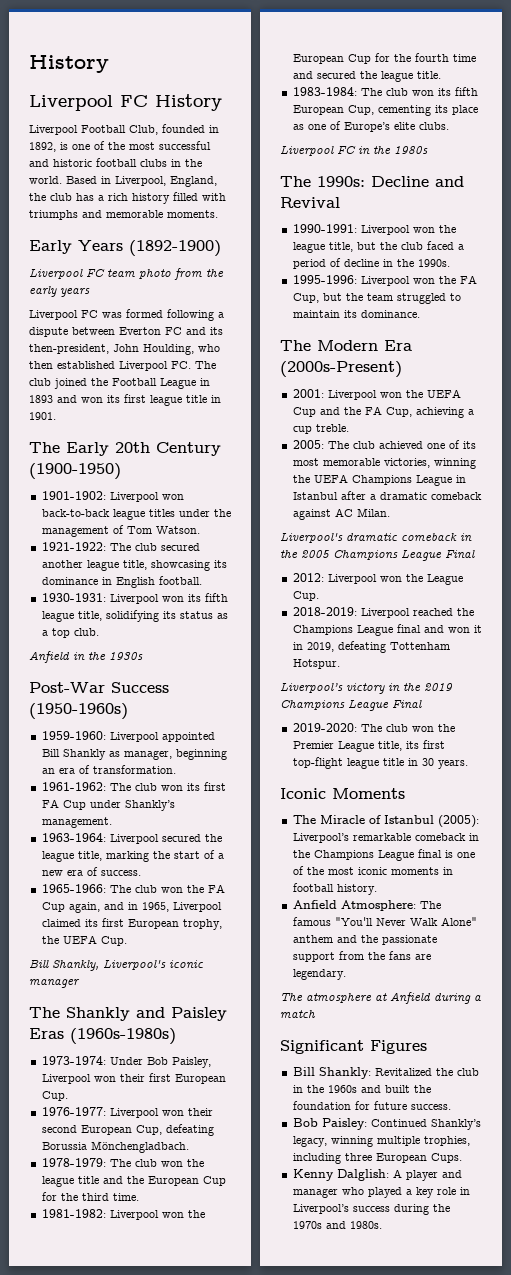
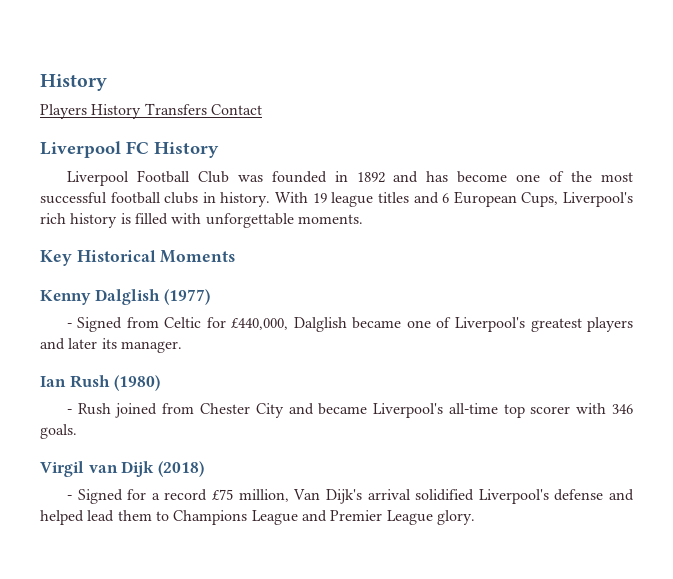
[29,55,109,73] History -> [40,74,107,91] [40,103,262,119] History // Players History Transfers Contact
[129,124,219,135] [29,142,68,152] Club, founded in 1892, is -> [197,171,508,183] Club was founded in 1892 and has become
[29,159,92,167] and historic -> (107, 198) none
[185,159,202,167] [29,176,217,187] [29,193,104,201] the world. Based in Liverpool, England, the club has a -> [220,191,634,207] history. With 19 league titles and 6 European Cups, Liverpool's
(170, 198) none -> [120,213,131,224] is
[29,210,218,220] [29,240,221,257] [29,268,224,280] [29,286,90,297] [29,309,224,321] [29,327,223,337] [29,344,220,355] [29,361,216,371] [29,378,210,389] [29,394,221,406] [29,412,56,420] [29,442,221,456] [29,463,121,480] [41,491,184,502] [41,509,231,520] [41,525,200,537] [41,542,200,551] [41,560,227,571] [41,576,202,588] [41,593,228,604] [41,610,228,622] [41,628,99,638] [29,651,143,663] [29,682,169,693] [29,703,128,720] [41,731,215,742] [41,749,227,760] [41,765,176,774] [41,782,226,791] [41,799,175,811] [41,817,112,828] [41,833,222,844] [41,850,224,862] [41,867,141,876] [41,884,225,893] [41,902,222,913] [41,918,222,930] [41,935,127,946] [29,960,204,971] [29,979,80,988] [29,1007,227,1021] [29,1028,176,1045] [41,1056,211,1068] [41,1073,226,1084] [41,1091,68,1101] [41,1107,213,1118] [41,1124,214,1136] [41,1141,189,1153] [41,1158,204,1167] [41,1176,226,1187] [41,1192,139,1201] [41,1209,205,1220] [292,53,476,64] [292,71,441,82] [292,87,478,96] [292,105,478,116] [292,121,449,132] [280,146,428,156] [280,176,464,187] [280,197,340,208] [292,224,456,235] [292,241,464,253] [292,258,450,269] [292,275,477,286] [292,293,461,304] [292,310,420,318] [280,340,412,351] [280,361,402,378] [292,389,461,400] [292,406,474,418] [292,424,349,434] [292,440,476,449] [292,458,476,469] [292,474,466,486] [292,491,482,500] [292,508,390,520] [280,532,472,543] [280,550,475,561] [292,573,463,585] [292,591,319,601] [292,607,474,618] [292,624,482,636] [292,641,450,653] [292,659,340,669] [280,683,452,694] [280,700,422,711] [292,723,455,732] [292,740,445,752] [292,757,468,769] [280,788,405,799] [292,815,479,828] [292,833,479,843] [292,849,475,861] [292,866,453,875] [292,883,377,895] [292,900,441,911] [292,917,477,926] [292,935,437,945] [292,951,431,962] [292,969,346,980] [280,992,482,1004] [280,1010,316,1019] [280,1040,427,1054] [292,1067,479,1079] [292,1085,431,1093] [292,1101,451,1110] [292,1118,481,1130] [292,1136,470,1147] [292,1153,462,1164] [292,1169,462,1181] [292,1187,470,1198] [292,1204,450,1215] [292,1221,382,1229] triumphs and memorable moments. // Early Years (1892-1900) // Liverpool FC team photo from the early years // Liverpool FC was formed following a dispute between Everton FC and its then-president, John Houlding, who then established Liverpool FC. The club joined the Football League in 1893 and won its first league title in 1901. // The Early 20th Century (1900-1950) // 1901-1902: Liverpool won back-to-back league titles under the management of Tom Watson. // 1921-1922: The club secured another league title, showcasing its dominance in English football. // 1930-1931: Liverpool won its fifth league title, solidifying its status as a top club. // Anfield in the 1930s // Post-War Success (1950-1960s) // 1959-1960: Liverpool appointed Bill Shankly as manager, beginning an era of transformation. // 1961-1962: The club won its first FA Cup under Shankly’s management. // 1963-1964: Liverpool secured the league title, marking the start of a new era of success. // 1965-1966: The club won the FA Cup again, and in 1965, Liverpool claimed its first European trophy, the UEFA Cup. // Bill Shankly, Liverpool's iconic manager // The Shankly and Paisley Eras (1960s-1980s) // 1973-1974: Under Bob Paisley, Liverpool won their first European Cup. // 1976-1977: Liverpool won their second European Cup, defeating Borussia Mönchengladbach. // 1978-1979: The club won the league title and the European Cup for the third time. // 1981-1982: Liverpool won the European Cup for the fourth time and secured the league title. // 1983-1984: The club won its fifth European Cup, cementing its place as one of Europe’s elite clubs. // Liverpool FC in the 1980s // The 1990s: Decline and Revival // 1990-1991: Liverpool won the league title, but the club faced a period of decline in the 1990s. // 1995-1996: Liverpool won the FA Cup, but the team struggled to maintain its dominance. // The Modern Era (2000s-Present) // 2001: Liverpool won the UEFA Cup and the FA Cup, achieving a cup treble. // 2005: The club achieved one of its most memorable victories, winning the UEFA Champions League in Istanbul after a dramatic comeback against AC Milan. // Liverpool's dramatic comeback in the 2005 Champions League Final // 2012: Liverpool won the League Cup. // 2018-2019: Liverpool reached the Champions League final and won it in 2019, defeating Tottenham Hotspur. // Liverpool’s victory in the 2019 Champions League Final // 2019-2020: The club won the Premier League title, its first top-flight league title in 30 years. // Iconic Moments // The Miracle of Istanbul (2005): Liverpool’s remarkable comeback in the Champions League final is one of the most iconic moments in football history. // Anfield Atmosphere: The famous "You'll Never Walk Alone" anthem and the passionate support from the fans are legendary. // The atmosphere at Anfield during a match // Significant Figures // Bill Shankly: Revitalized the club in the 1960s and built the foundation for future success. // Bob Paisley: Continued Shankly’s legacy, winning multiple trophies, including three European Cups. // Kenny Dalglish: A player and manager who played a key role in Liverpool’s success during the 1970s and 1980s. -> [205,213,363,228] [40,250,236,266] [40,289,211,305] [66,317,633,332] [40,338,182,353] [40,375,161,391] [66,403,634,418] [40,424,77,439] [40,461,204,477] [66,489,634,504] [40,510,475,525] unforgettable moments. // Key Historical Moments // Kenny Dalglish (1977) // - Signed from Celtic for £440,000, Dalglish became one of Liverpool's greatest players and later its manager. // Ian Rush (1980) // - Rush joined from Chester City and became Liverpool's all-time top scorer with 346 goals. // Virgil van Dijk (2018) // - Signed for a record £75 million, Van Dijk's arrival solidified Liverpool's defense and helped lead them to Champions League and Premier League glory.

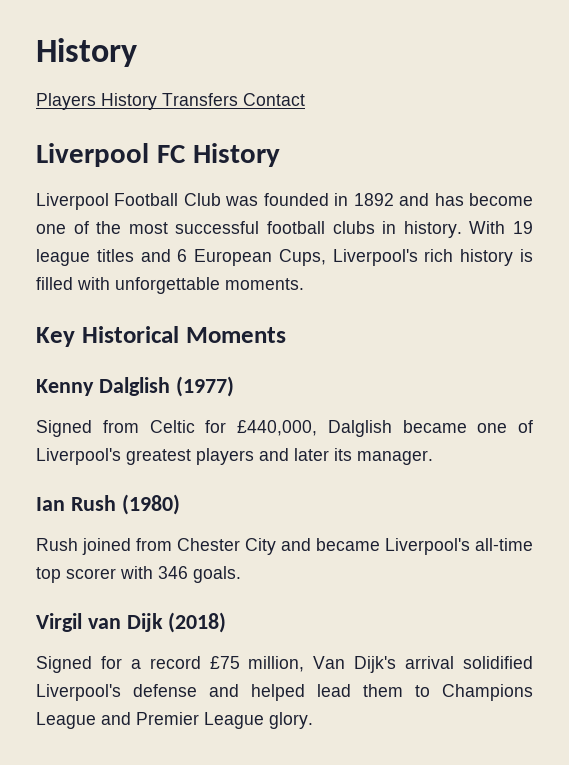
[66,323,72,328] - -> (234, 386) none
[66,409,72,414] - -> (180, 504) none
[66,495,72,500] - -> (227, 622) none

